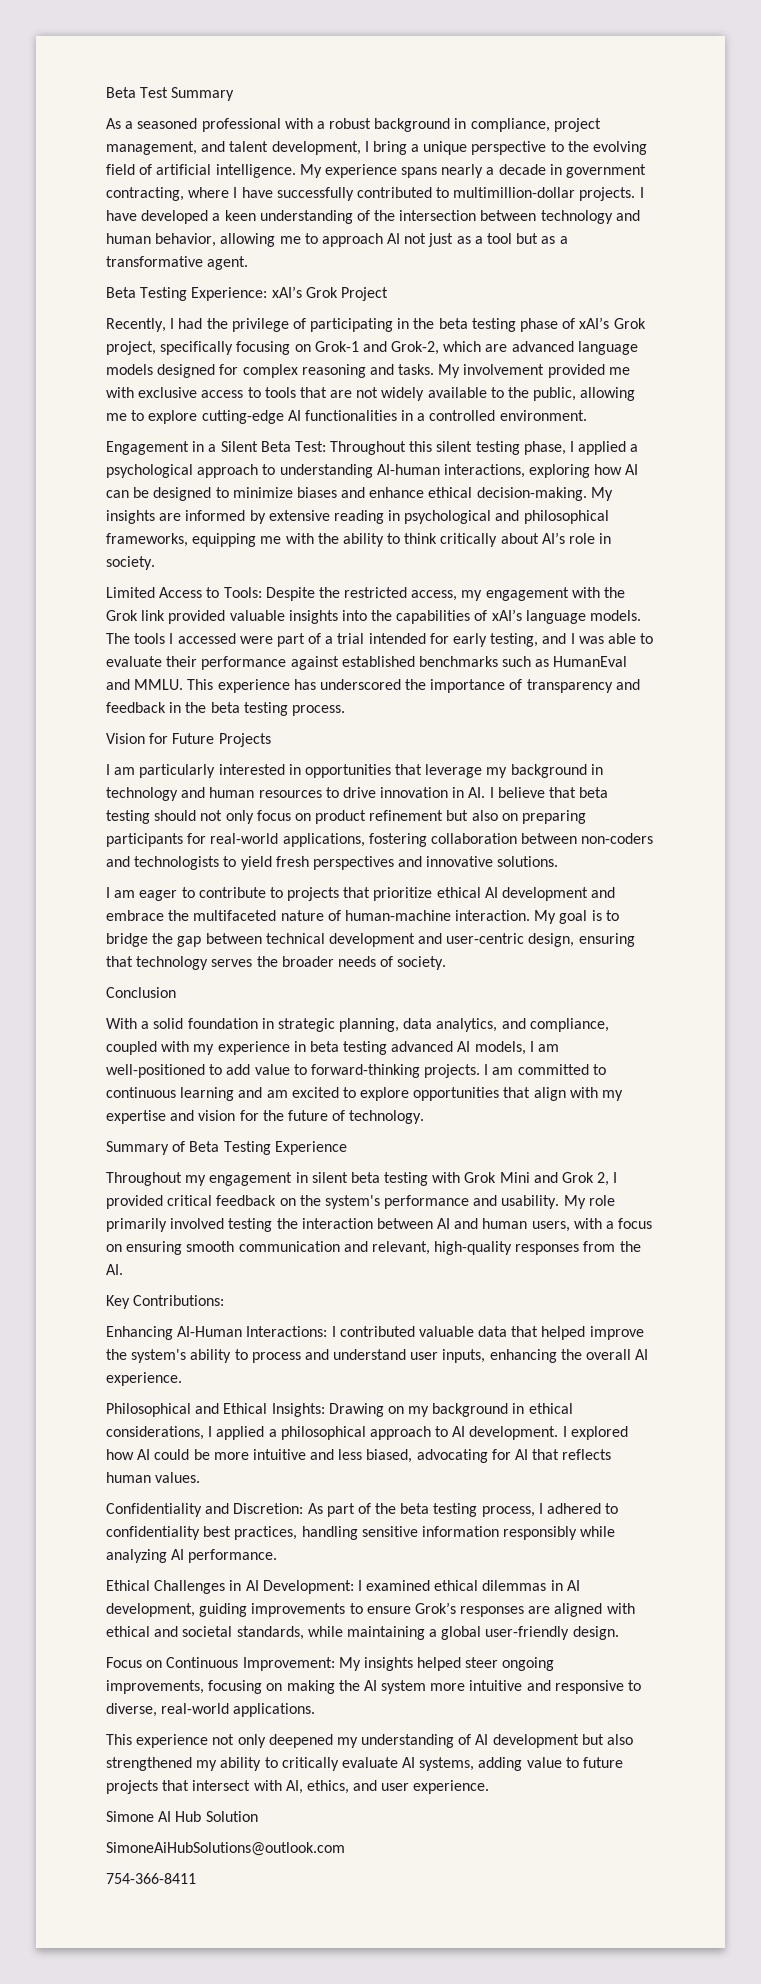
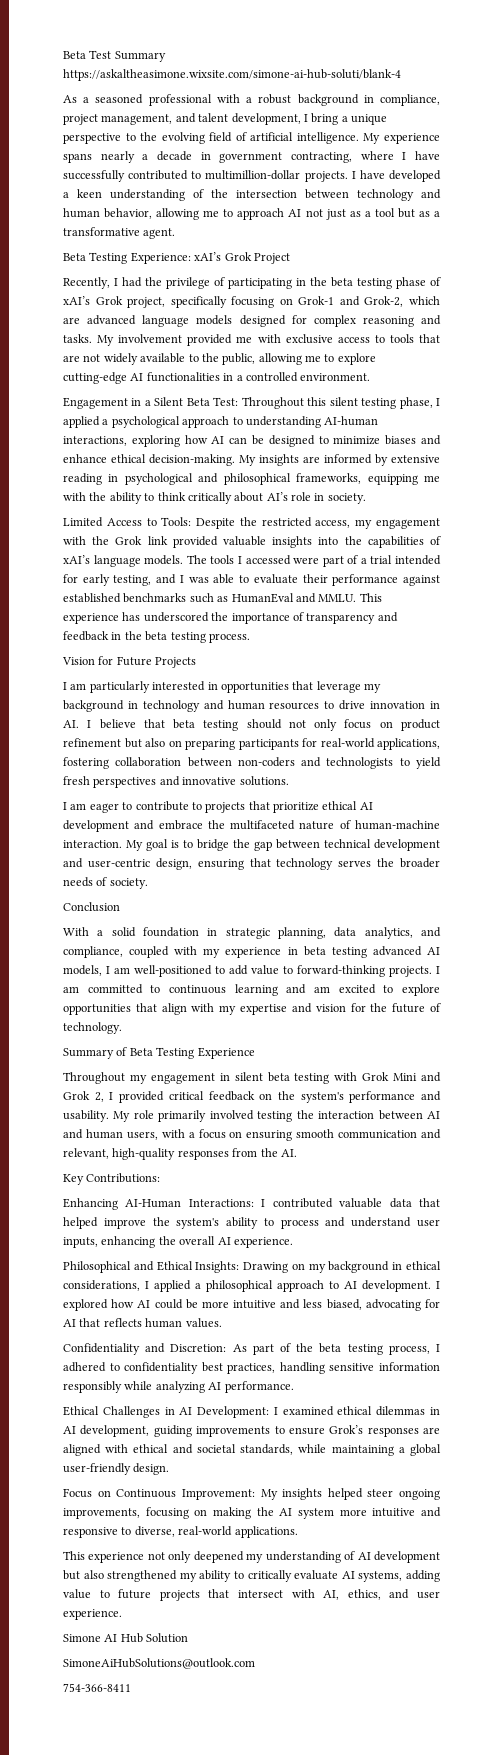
(235, 94) none -> [63,69,401,81] https://askaltheasimone.wixsite.com/simone-ai-hub-soluti/blank-4

